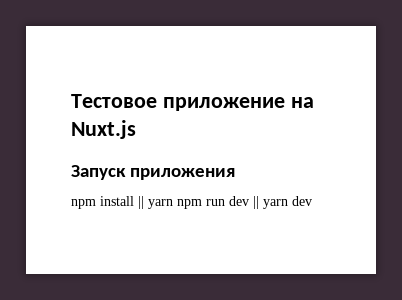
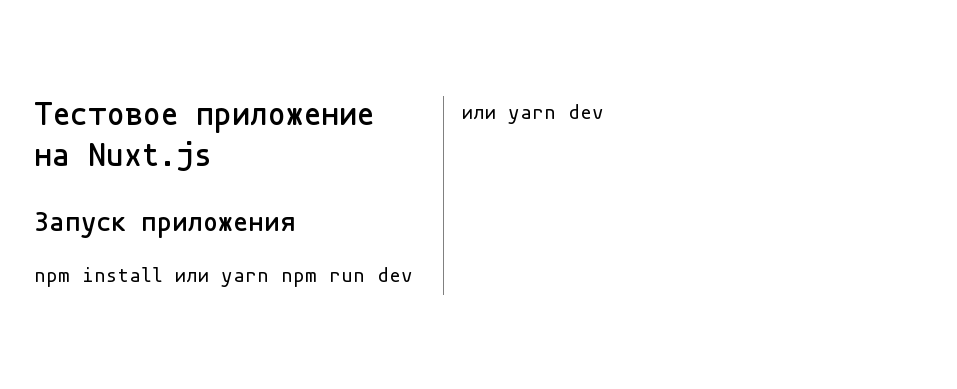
[138,196,144,209] || -> [175,272,209,283] или
[253,196,259,209] || -> [462,109,496,120] или

